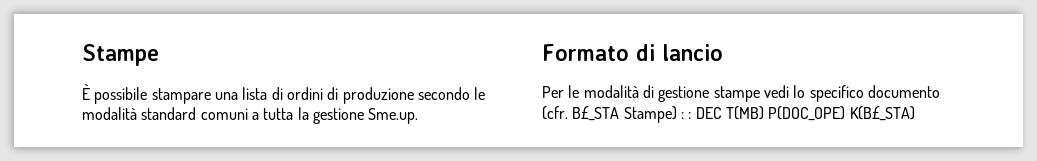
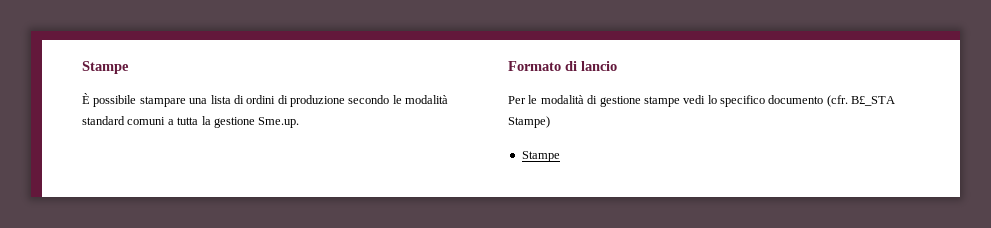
[680,106,915,121] : : DEC T(MB) P(DOC_OPE) K(B£_STA) -> [521,151,560,162] // Stampe

